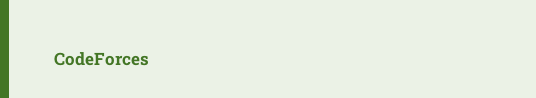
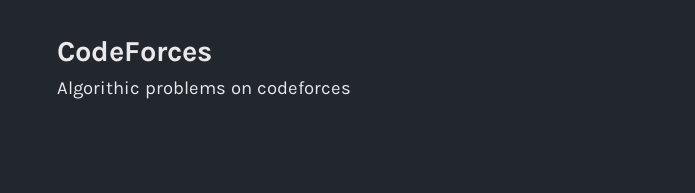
(149, 59) none -> [57,81,351,99] // Algorithic problems on codeforces

